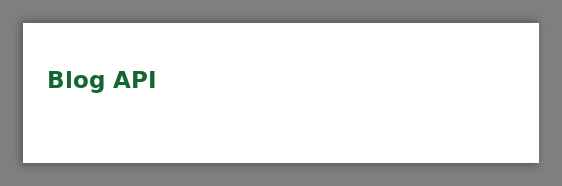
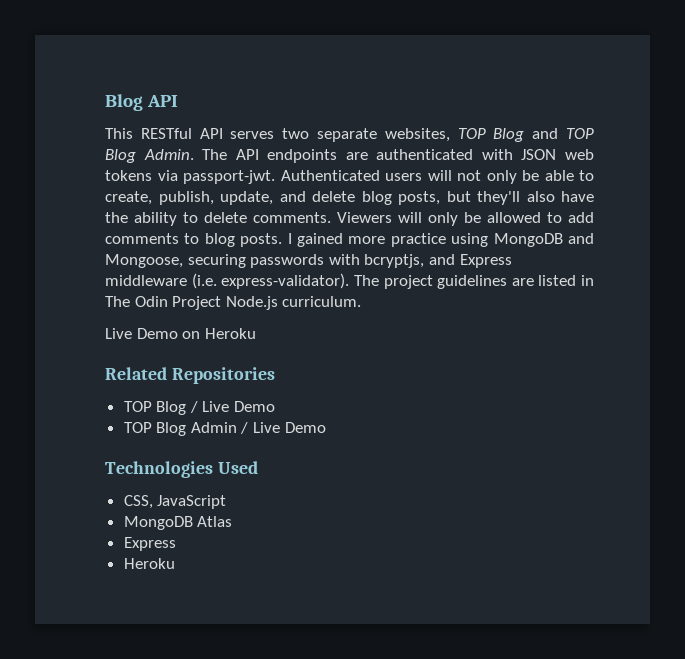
(157, 79) none -> [105,128,594,142] [105,149,594,163] [105,170,594,184] [105,191,594,205] [105,212,594,226] [105,233,594,247] [105,254,512,268] [105,273,594,289] [105,296,362,310] [105,328,256,339] [105,367,275,384] [123,401,276,415] [123,422,326,436] [105,461,258,478] [123,495,227,509] [123,516,233,530] [123,537,176,551] [123,558,175,569] // This RESTful API serves two separate websites, TOP Blog and TOP Blog Admin. The API endpoints are authenticated with JSON web tokens via passport-jwt. Authenticated users will not only be able to create, publish, update, and delete blog posts, but they'll also have the ability to delete comments. Viewers will only be allowed to add comments to blog posts. I gained more practice using MongoDB and Mongoose, securing passwords with bcryptjs, and Express middleware (i.e. express-validator). The project guidelines are listed in The Odin Project Node.js curriculum. // Live Demo on Heroku // Related Repositories // TOP Blog / Live Demo // TOP Blog Admin / Live Demo // Technologies Used // CSS, JavaScript // MongoDB Atlas // Express // Heroku

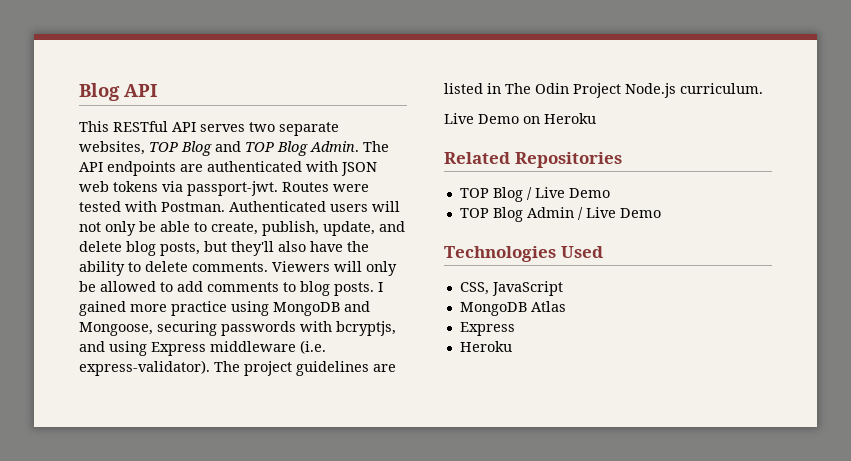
(275, 177) none -> [282,182,369,192] [79,201,225,212] Routes were tested with Postman.
(455, 259) none -> [109,341,147,356] using

